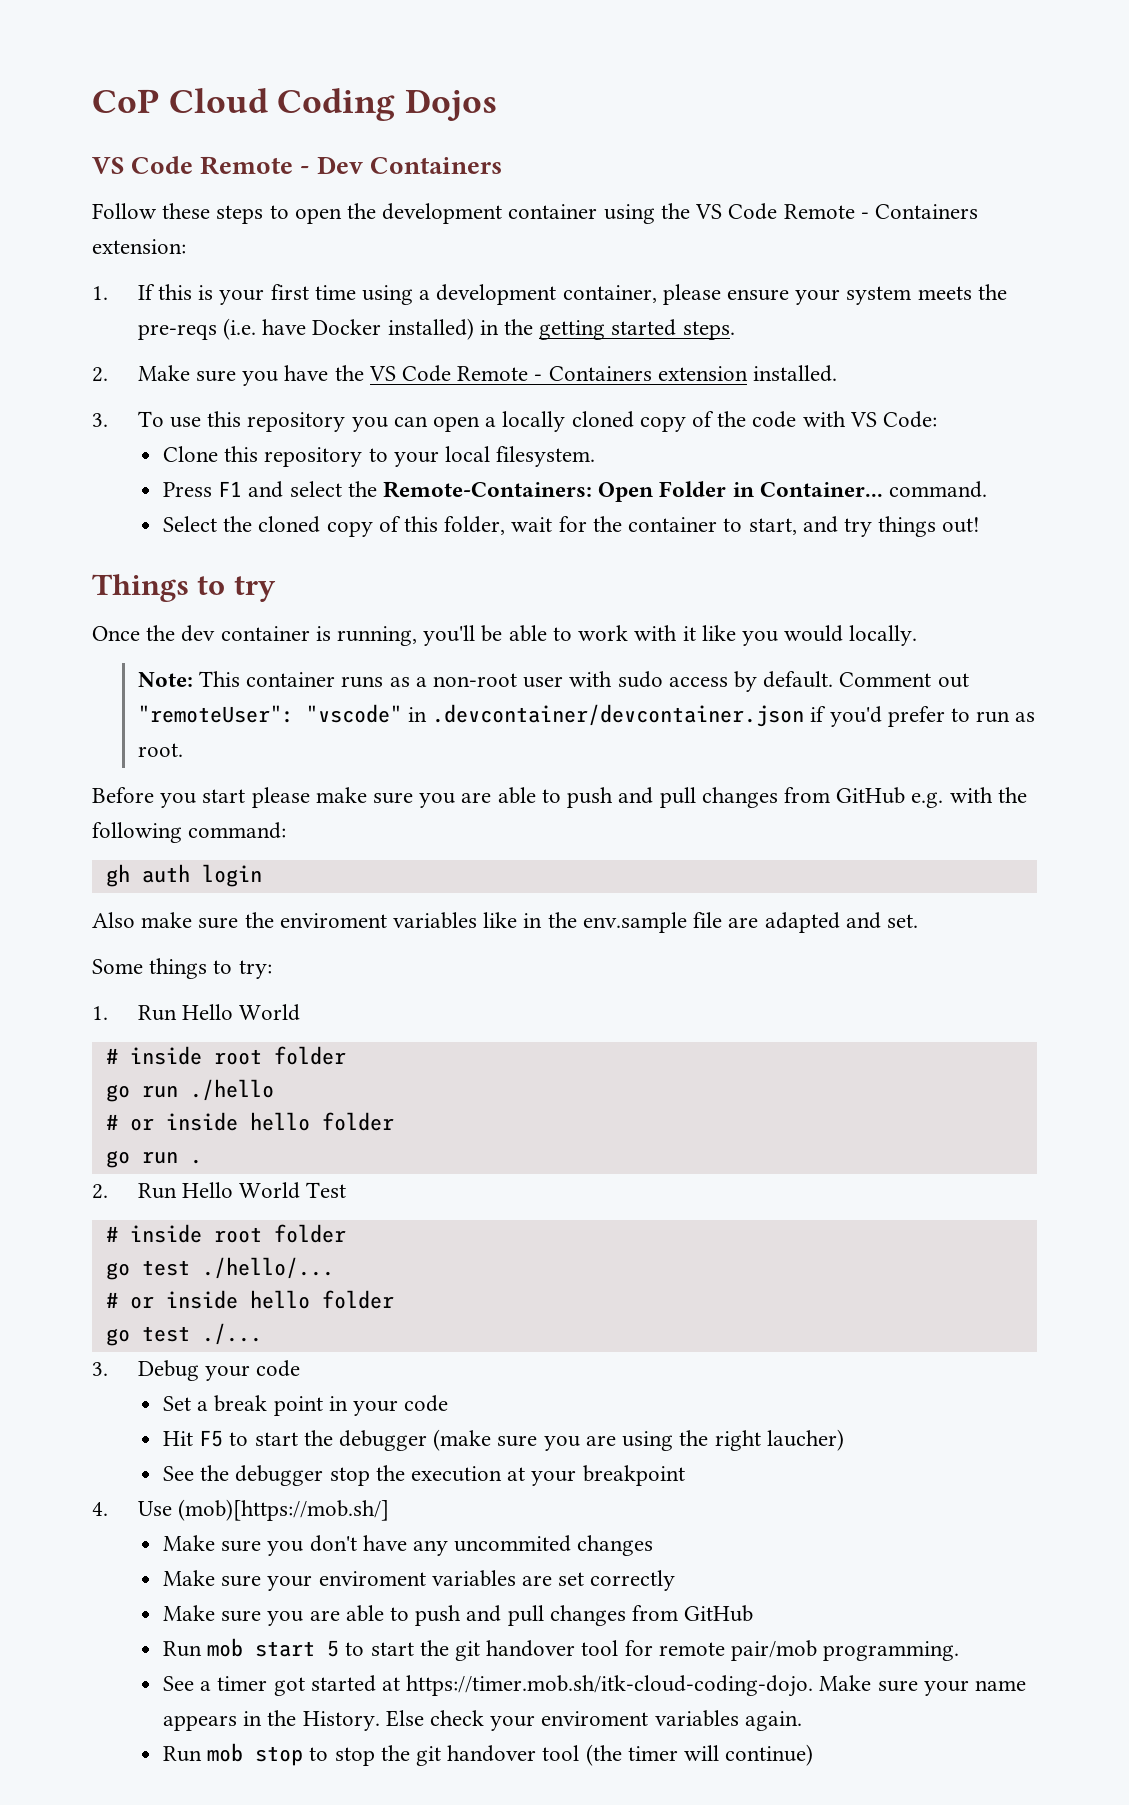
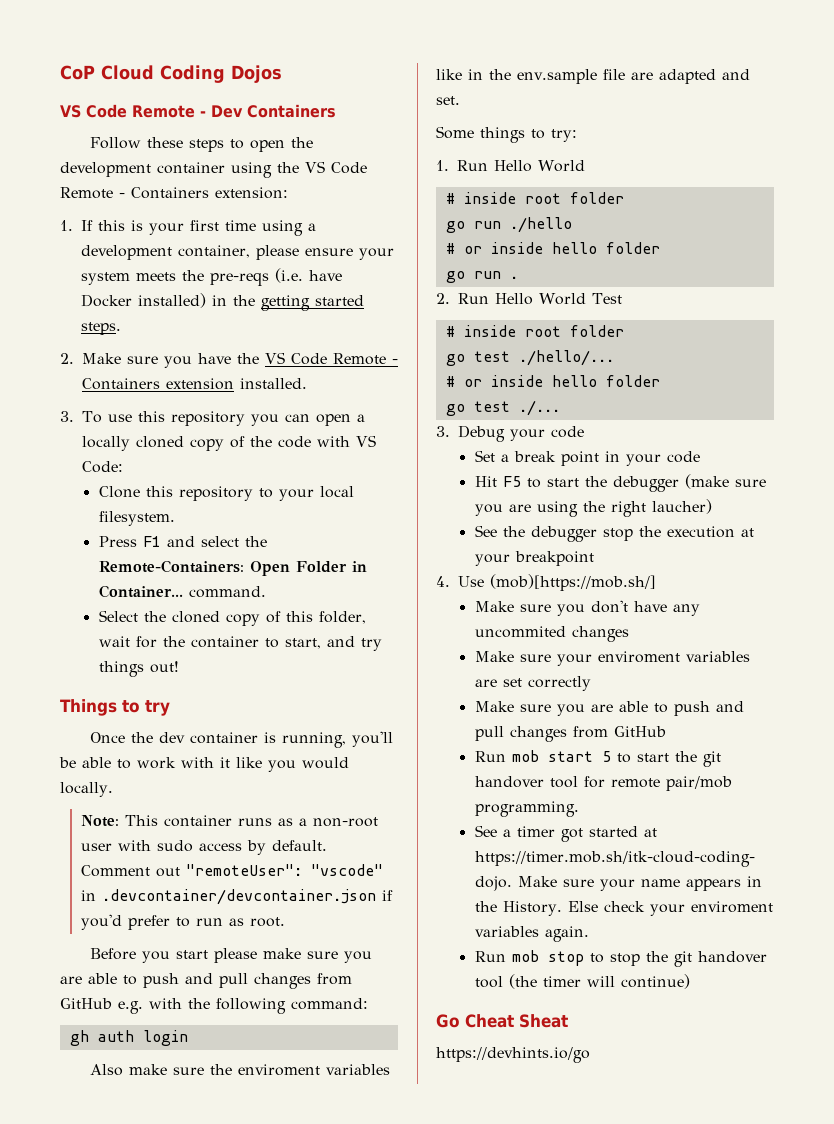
(814, 1755) none -> [436,1014,568,1028] [436,1047,590,1063] // Go Cheat Sheat // https://devhints.io/go

